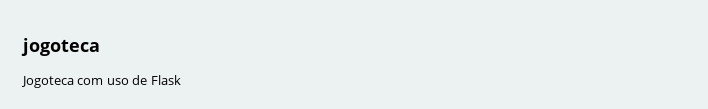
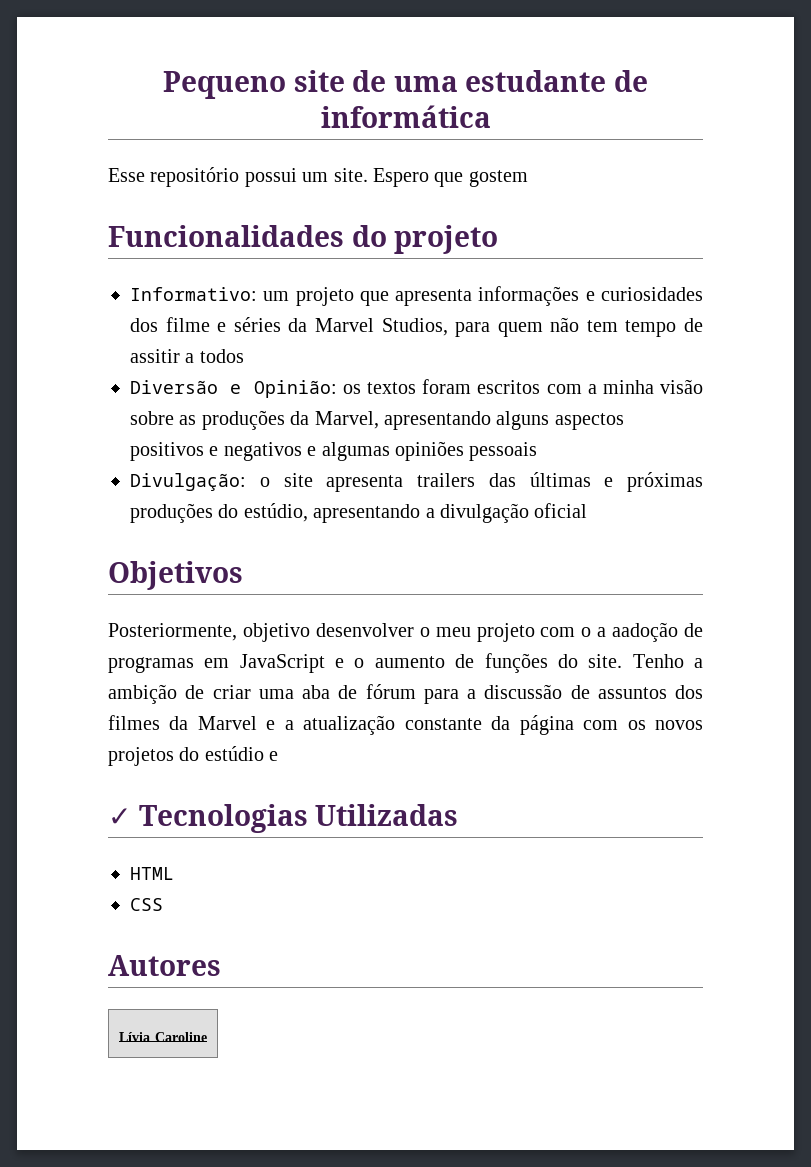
[21,38,100,56] [21,75,181,88] jogoteca // Jogoteca com uso de Flask -> [163,70,648,99] [320,105,491,128] [108,167,528,187] [108,225,499,254] [130,286,703,306] [130,317,703,337] [130,349,244,363] [130,379,703,398] [130,410,624,430] [130,441,538,461] [130,472,703,492] [130,503,588,523] [108,561,243,590] [108,622,703,642] [108,653,704,673] [108,684,703,704] [108,715,703,735] [108,746,279,766] [108,804,459,833] [130,867,174,880] [130,898,163,911] [108,955,221,976] [118,1032,208,1042] Pequeno site de uma estudante de informática // Esse repositório possui um site. Espero que gostem // Funcionalidades do projeto // Informativo: um projeto que apresenta informações e curiosidades dos filme e séries da Marvel Studios, para quem não tem tempo de assitir a todos // Diversão e Opinião: os textos foram escritos com a minha visão sobre as produções da Marvel, apresentando alguns aspectos positivos e negativos e algumas opiniões pessoais // Divulgação: o site apresenta trailers das últimas e próximas produções do estúdio, apresentando a divulgação oficial // Objetivos // Posteriormente, objetivo desenvolver o meu projeto com o a aadoção de programas em JavaScript e o aumento de funções do site. Tenho a ambição de criar uma aba de fórum para a discussão de assuntos dos filmes da Marvel e a atualização constante da página com os novos projetos do estúdio e // ✓ Tecnologias Utilizadas // HTML // CSS // Autores // Lívia Caroline

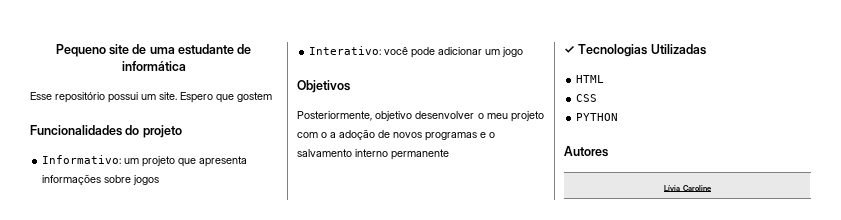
[585,287,703,301] [130,317,703,337] [130,349,244,363] [130,379,703,398] [130,410,624,430] [130,441,538,461] [130,472,703,492] [130,503,588,523] e curiosidades dos filme e séries da Marvel Studios, para quem não tem tempo de assitir a todos // Diversão e Opinião: os textos foram escritos com a minha visão sobre as produções da Marvel, apresentando alguns aspectos positivos e negativos e algumas opiniões pessoais // Divulgação: o site apresenta trailers das últimas e próximas produções do estúdio, apresentando a divulgação oficial -> [104,175,160,185] [309,46,524,58] sobre jogos // Interativo: você pode adicionar um jogo
[612,622,703,642] [108,653,704,673] [108,684,703,704] [108,715,703,735] [108,746,279,766] aadoção de programas em JavaScript e o aumento de funções do site. Tenho a ambição de criar uma aba de fórum para a discussão de assuntos dos filmes da Marvel e a atualização constante da página com os novos projetos do estúdio e -> [339,129,495,141] [297,149,449,160] adoção de novos programas e o salvamento interno permanente
(163, 904) none -> [576,113,619,121] // PYTHON

